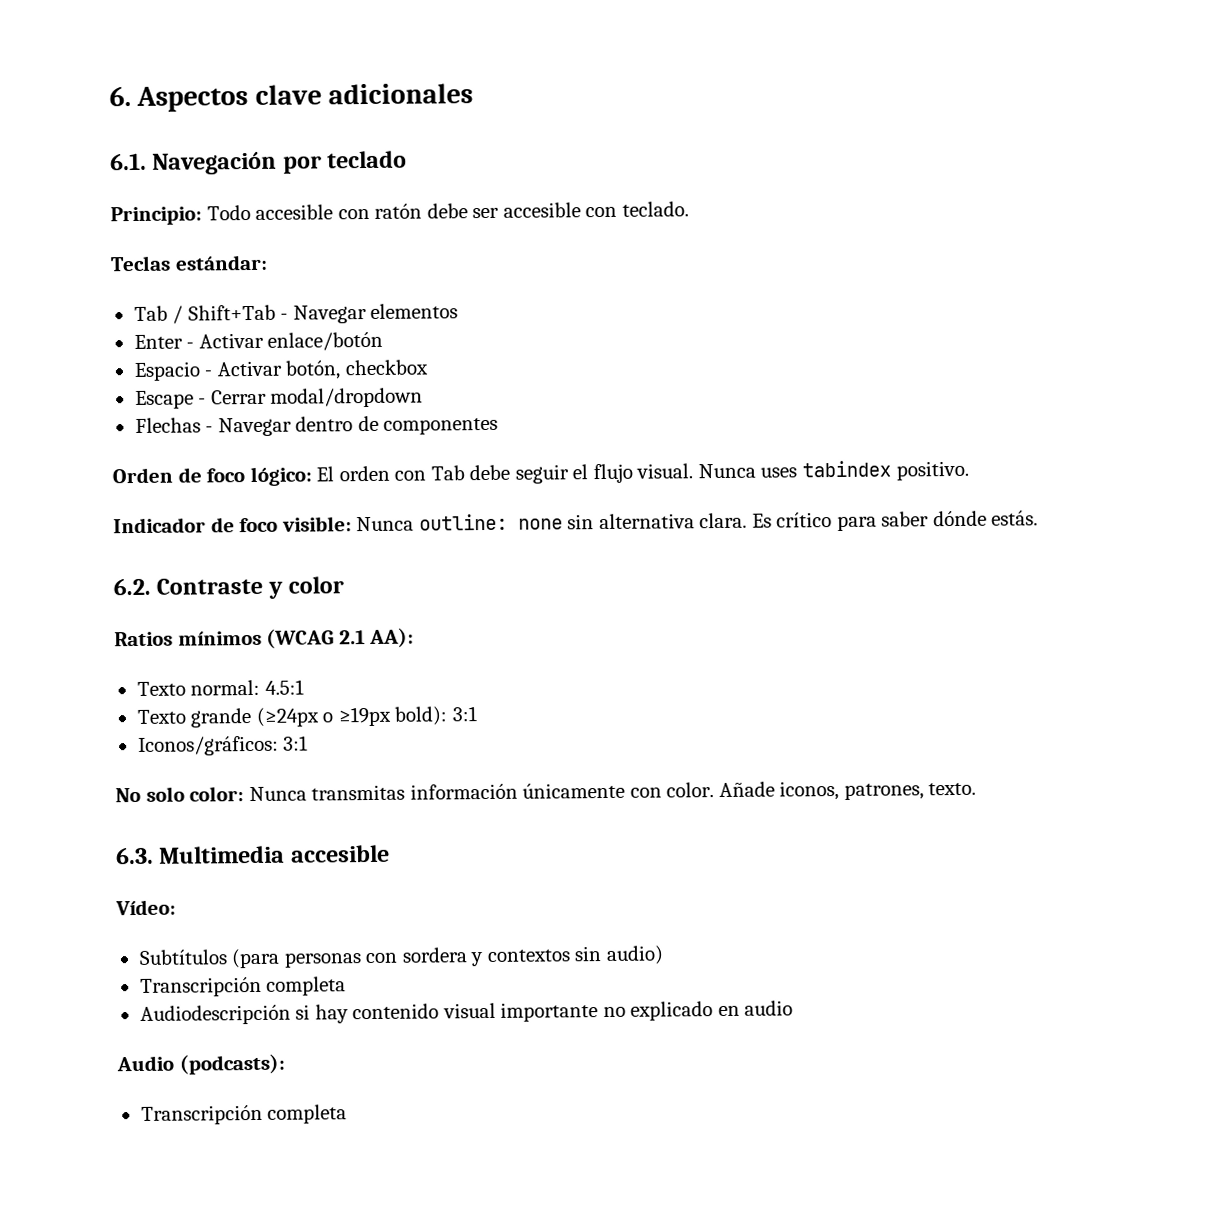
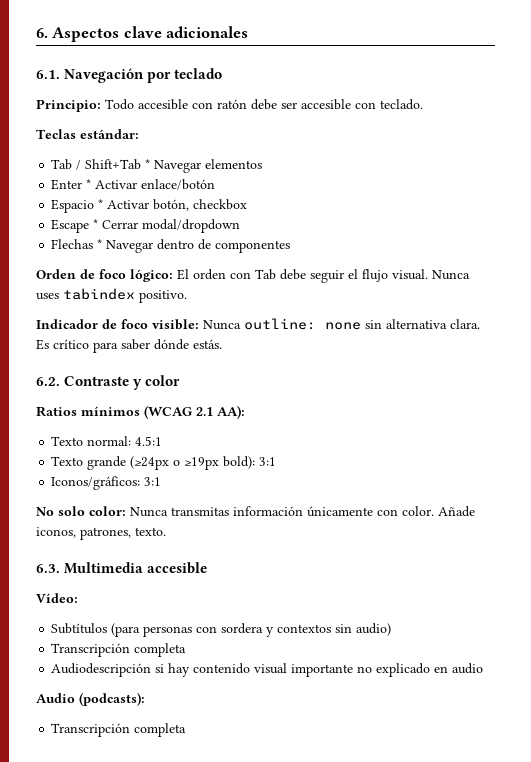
[280,313,289,320] - -> [145,159,151,169] *
[186,342,195,349] - -> [86,179,92,189] *
[204,370,213,377] - -> [98,199,104,209] *
[198,398,207,405] - -> [93,219,99,229] *
[205,426,214,433] - -> [97,239,103,249] *

